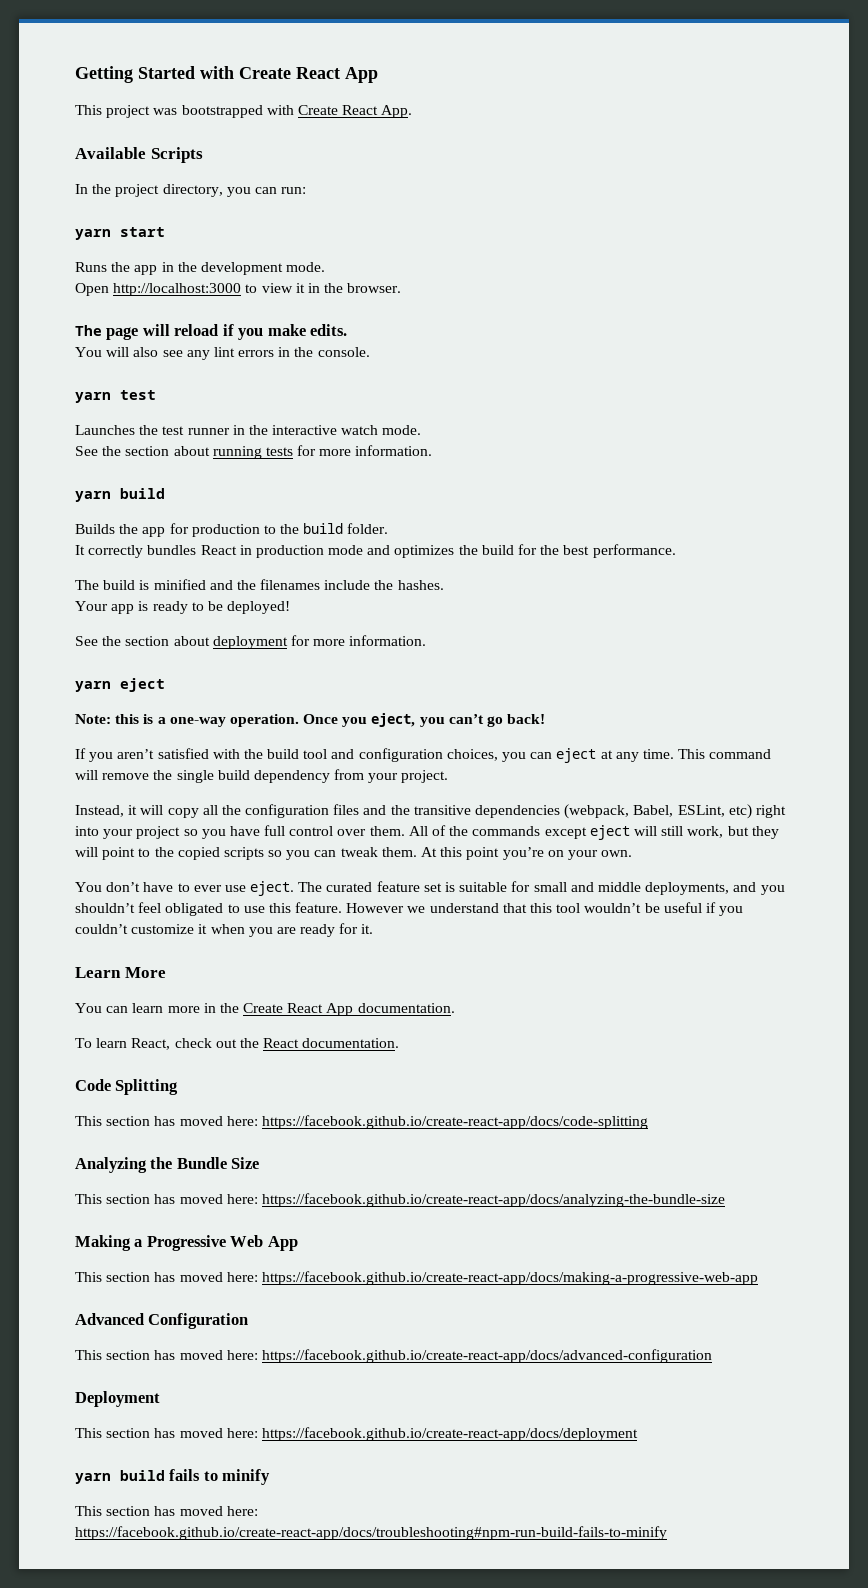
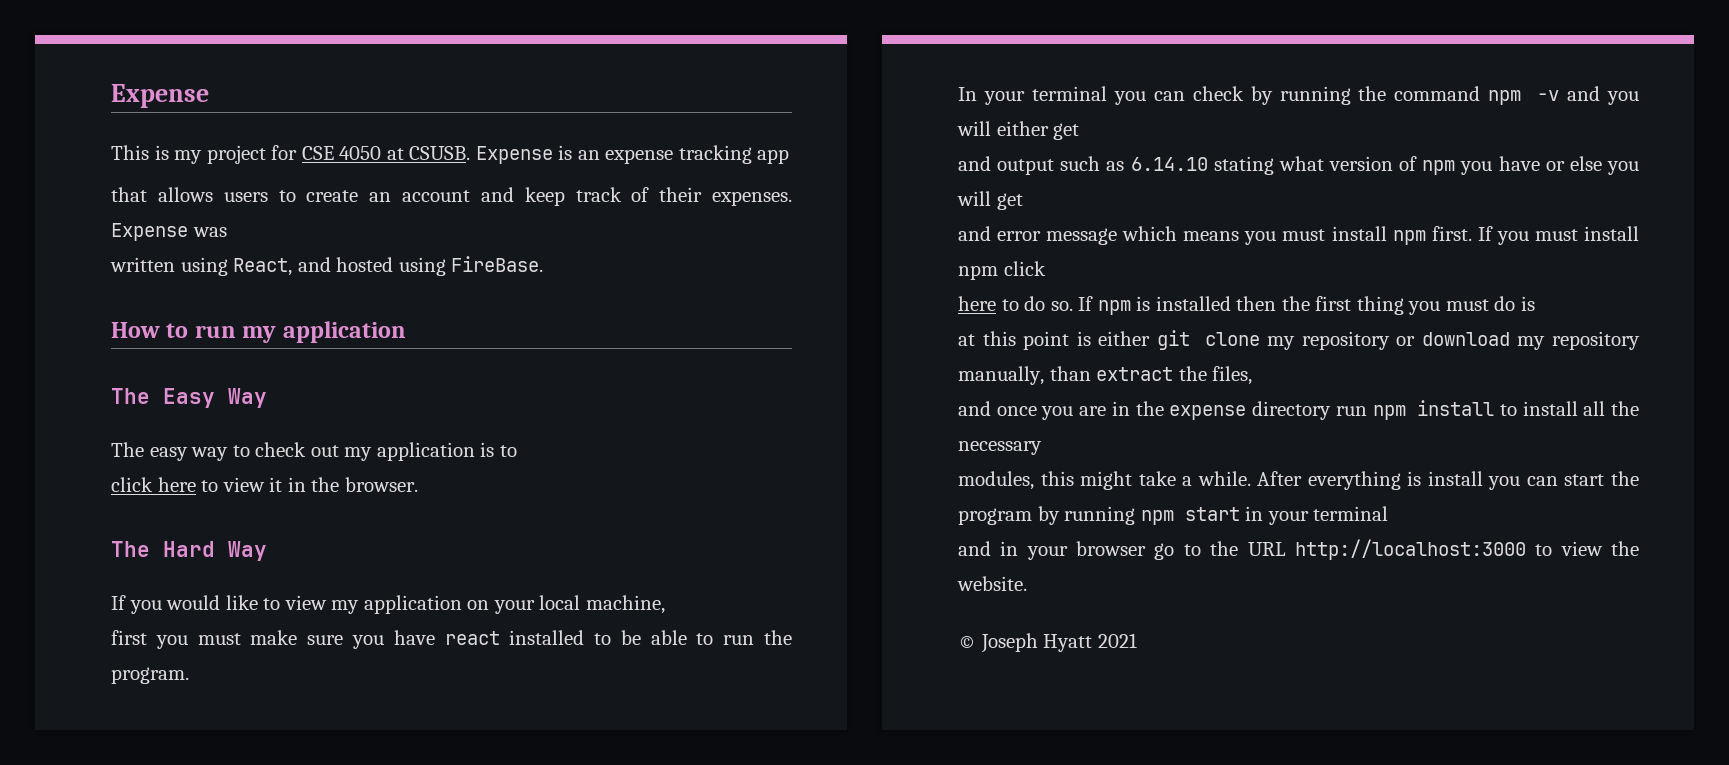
[75,66,378,83] [75,105,413,118] [75,147,203,163] [75,184,307,197] [75,227,165,240] [75,262,326,275] [75,283,242,296] Getting Started with Create React App // This project was bootstrapped with Create React App. // Available Scripts // In the project directory, you can run: // yarn start // Runs the app in the development mode. // Open http://localhost:3000 -> [111,84,209,108] [111,145,790,164] [111,187,792,206] [111,223,227,241] [110,256,544,276] [111,321,406,343] [111,388,267,408] [111,442,517,461] [111,477,196,492] Expense // This is my project for CSE 4050 at CSUSB. Expense is an expense tracking app // that allows users to create an account and keep track of their expenses. Expense was // written using React, and hosted using FireBase. // How to run my application // The Easy Way // The easy way to check out my application is to // click here
[106,324,348,340] [75,347,370,360] [75,390,156,403] [75,425,422,435] [75,445,433,459] [75,488,165,502] [75,523,389,537] [75,544,676,558] [75,579,444,590] [75,601,291,614] [75,635,427,649] [75,678,165,692] [75,713,546,727] [75,748,772,763] [75,769,449,783] [75,804,786,819] [75,825,779,840] [75,847,633,860] [75,881,785,896] [75,902,744,916] [75,923,374,937] [75,967,166,978] [75,1003,455,1016] [75,1038,400,1050] [75,1079,179,1095] [75,1115,648,1129] [75,1157,260,1173] [75,1193,725,1207] [75,1235,298,1251] [75,1271,758,1285] [75,1313,249,1329] [75,1349,712,1363] [75,1391,160,1407] [75,1427,638,1441] [75,1469,271,1485] [75,1506,258,1516] [75,1526,667,1540] page will reload if you make edits. // You will also see any lint errors in the console. // yarn test // Launches the test runner in the interactive watch mode. // See the section about running tests for more information. // yarn build // Builds the app for production to the build folder. // It correctly bundles React in production mode and optimizes the build for the best performance. // The build is minified and the filenames include the hashes. // Your app is ready to be deployed! // See the section about deployment for more information. // yarn eject // Note: this is a one-way operation. Once you eject, you can’t go back! // If you aren’t satisfied with the build tool and configuration choices, you can eject at any time. This command will remove the single build dependency from your project. // Instead, it will copy all the configuration files and the transitive dependencies (webpack, Babel, ESLint, etc) right into your project so you have full control over them. All of the commands except eject will still work, but they will point to the copied scripts so you can tweak them. At this point you’re on your own. // You don’t have to ever use eject. The curated feature set is suitable for small and middle deployments, and you shouldn’t feel obligated to use this feature. However we understand that this tool wouldn’t be useful if you couldn’t customize it when you are ready for it. // Learn More // You can learn more in the Create React App documentation. // To learn React, check out the React documentation. // Code Splitting // This section has moved here: https://facebook.github.io/create-react-app/docs/code-splitting // Analyzing the Bundle Size // This section has moved here: https://facebook.github.io/create-react-app/docs/analyzing-the-bundle-size // Making a Progressive Web App // This section has moved here: https://facebook.github.io/create-react-app/docs/making-a-progressive-web-app // Advanced Configuration // This section has moved here: https://facebook.github.io/create-react-app/docs/advanced-configuration // Deployment // This section has moved here: https://facebook.github.io/create-react-app/docs/deployment // yarn build fails to minify // This section has moved here: https://facebook.github.io/create-react-app/docs/troubleshooting#npm-run-build-fails-to-minify -> [163,541,267,561] [111,595,665,614] [111,630,793,649] [111,667,189,684] [958,86,1639,105] [957,121,1080,140] [958,156,1639,175] [957,191,1023,210] [958,226,1640,245] [958,261,1046,280] [958,296,1536,315] [958,330,1640,350] [958,366,1253,385] [958,400,1640,420] [958,441,1042,455] [958,471,1639,490] [958,506,1389,525] [958,539,1639,560] [957,576,1027,591] [958,633,1137,653] Hard Way // If you would like to view my application on your local machine, // first you must make sure you have react installed to be able to run the program. // In your terminal you can check by running the command npm -v and you will either get // and output such as 6.14.10 stating what version of npm you have or else you will get // and error message which means you must install npm first. If you must install npm click // here to do so. If npm is installed then the first thing you must do is // at this point is either git clone my repository or download my repository manually, than extract the files, // and once you are in the expense directory run npm install to install all the necessary // modules, this might take a while. After everything is install you can start the program by running npm start in your terminal // and in your browser go to the URL http://localhost:3000 to view the website. // © Joseph Hyatt 2021

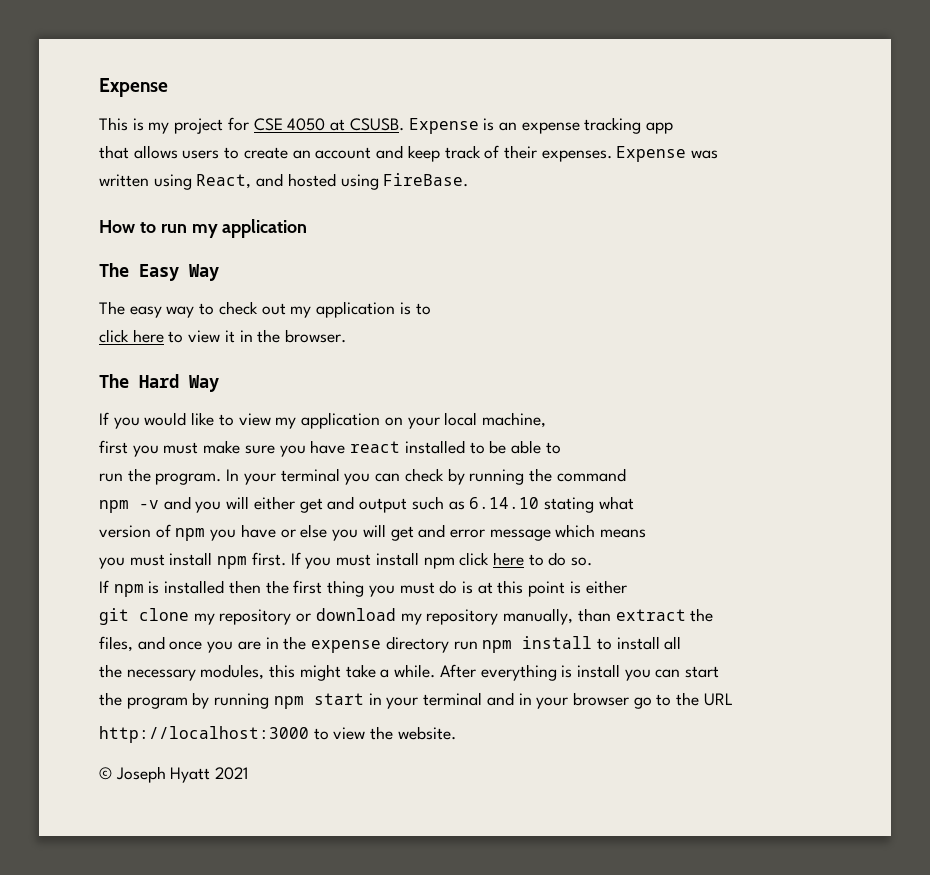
(714, 639) none -> (561, 448) //
(189, 675) // -> (222, 479) none
(1481, 93) none -> (626, 475) //
(1080, 131) // -> (323, 505) none
(1324, 163) none -> (634, 503) //
(1023, 201) // -> (414, 533) none
(1240, 236) none -> (647, 533) //
(1046, 268) // -> (490, 559) none
(1073, 306) none -> (593, 561) //
(1536, 303) // -> (473, 587) none
(1151, 338) none -> (627, 587) //
(1207, 373) none -> (714, 615) //
(1253, 375) // -> (133, 644) none
(1606, 408) none -> (682, 643) //
(1042, 448) // -> (196, 675) none
(1605, 480) none -> (720, 672) //
(1389, 513) // -> (483, 699) none
(1286, 549) none -> (733, 699) //

